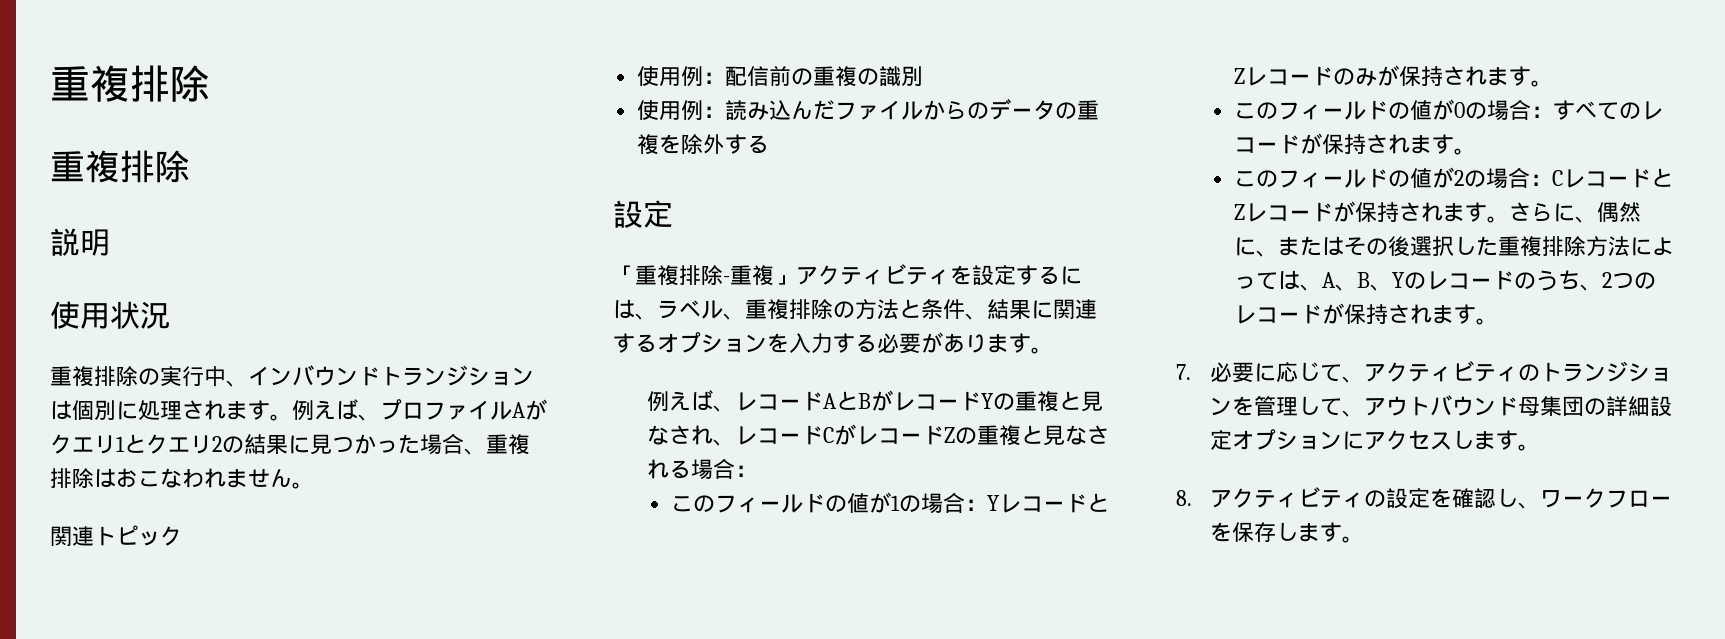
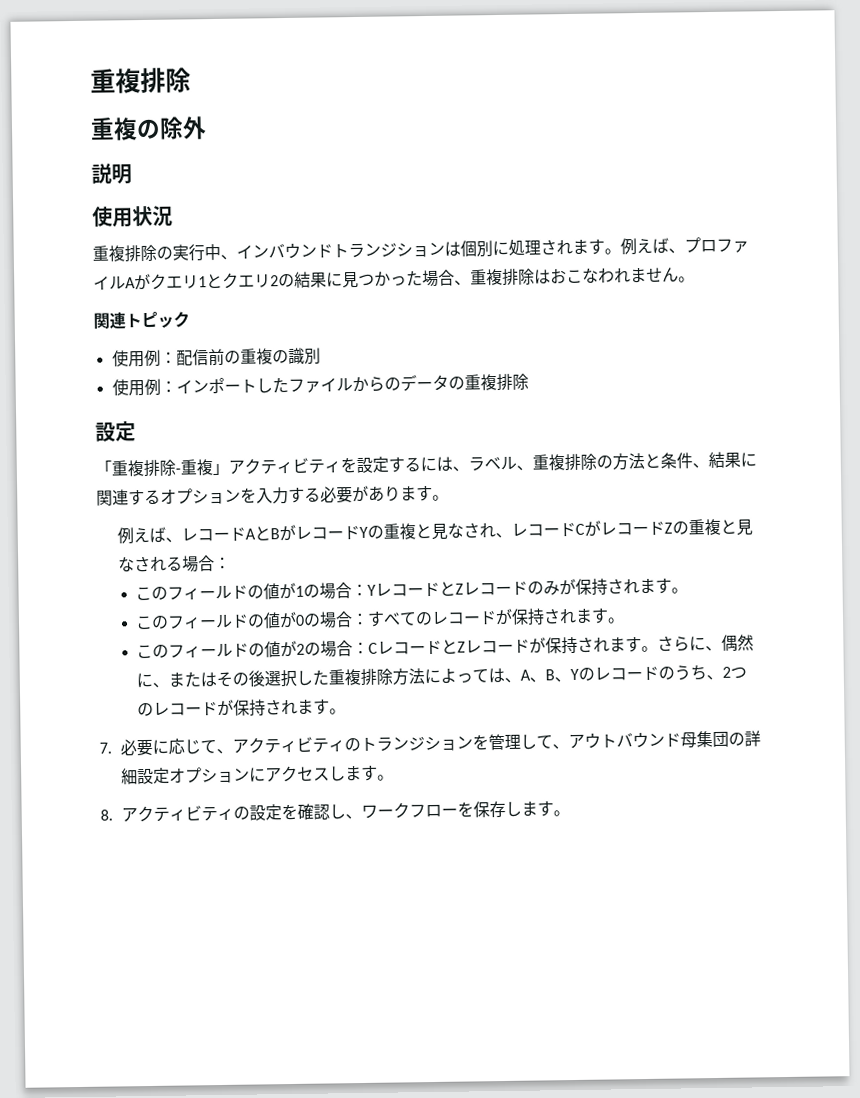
[120,150,190,183] 排除 -> [136,116,207,140] の除外
[725,100,836,120] 読み込んだ -> [175,376,289,395] インポートした
[659,134,770,155] を除外する -> [495,373,529,392] 排除

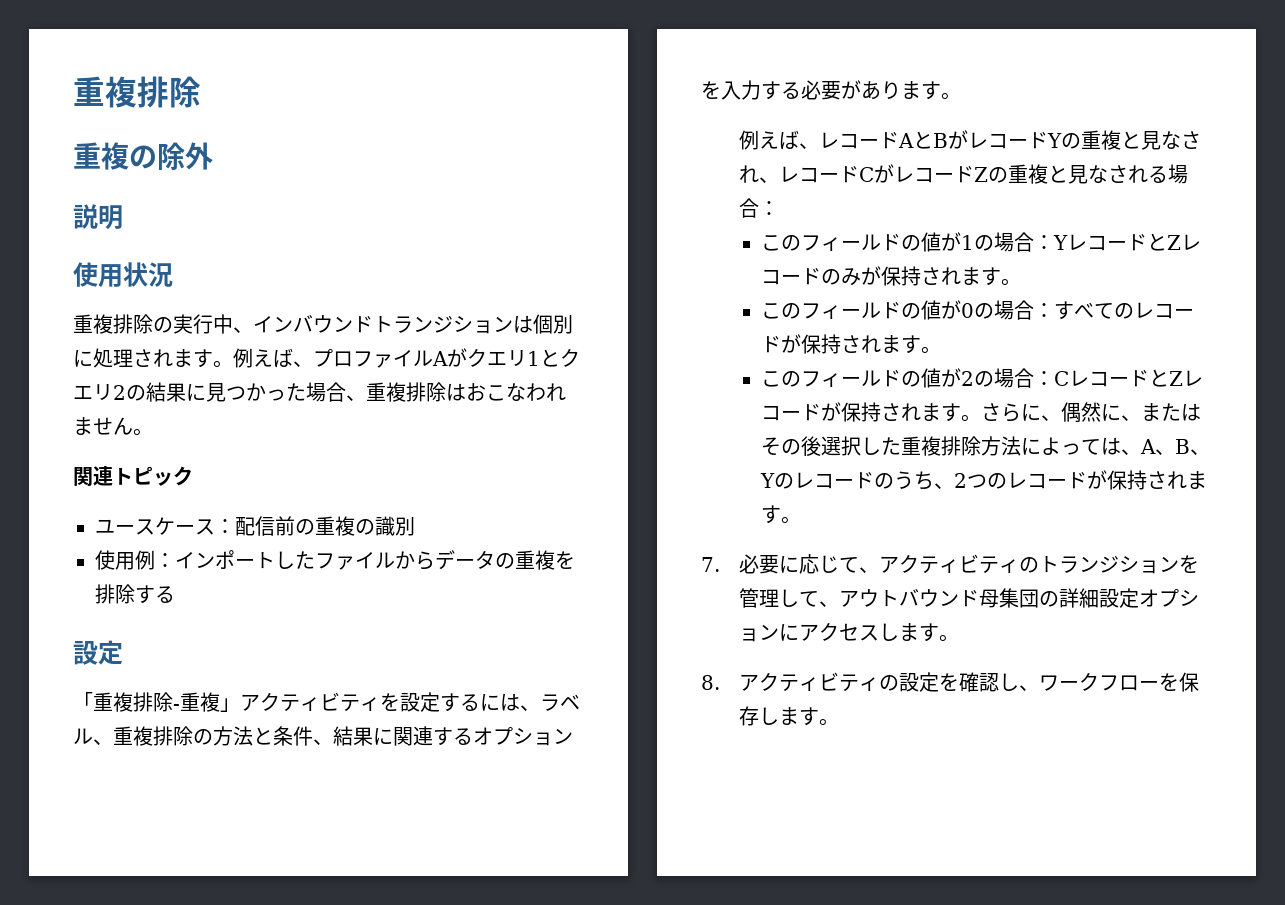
[111,349,161,368] 使用例 -> [95,517,215,535] ユースケース
[383,377,401,391] の -> (435, 560) none
[495,373,529,392] 排除 -> [555,551,575,569] [95,584,175,604] を排除する

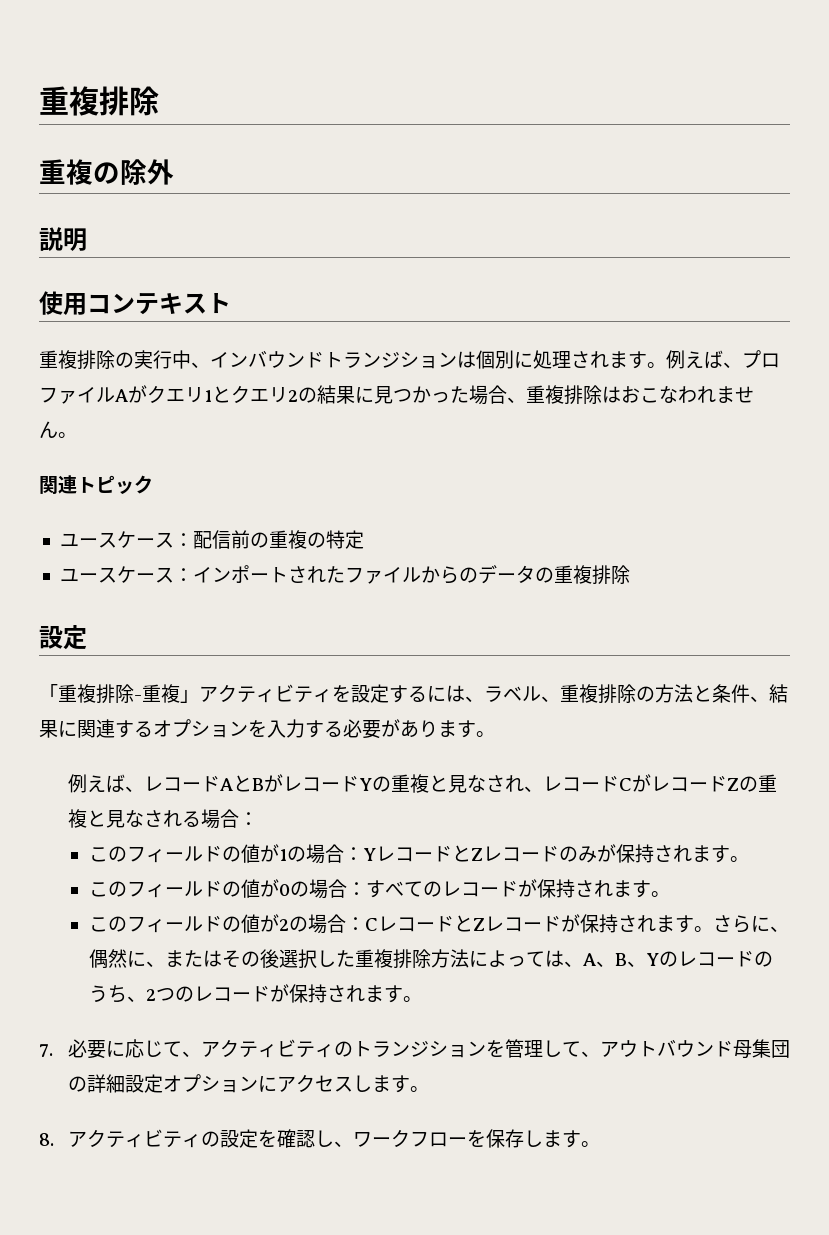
[123,262,173,287] 状況 -> [87,293,231,315] コンテキスト
[375,516,415,536] [95,550,155,570] 識別 // 使用例 -> [325,530,364,549] [59,566,174,583] 特定 // ユースケース
[275,551,295,569] し -> [287,566,326,583] され
(435, 560) none -> [458,567,478,583] の
[555,551,575,569] [95,584,175,604] を排除する -> [591,565,630,585] 排除

